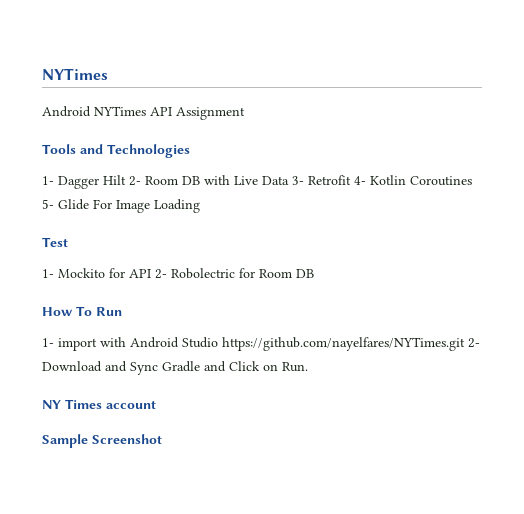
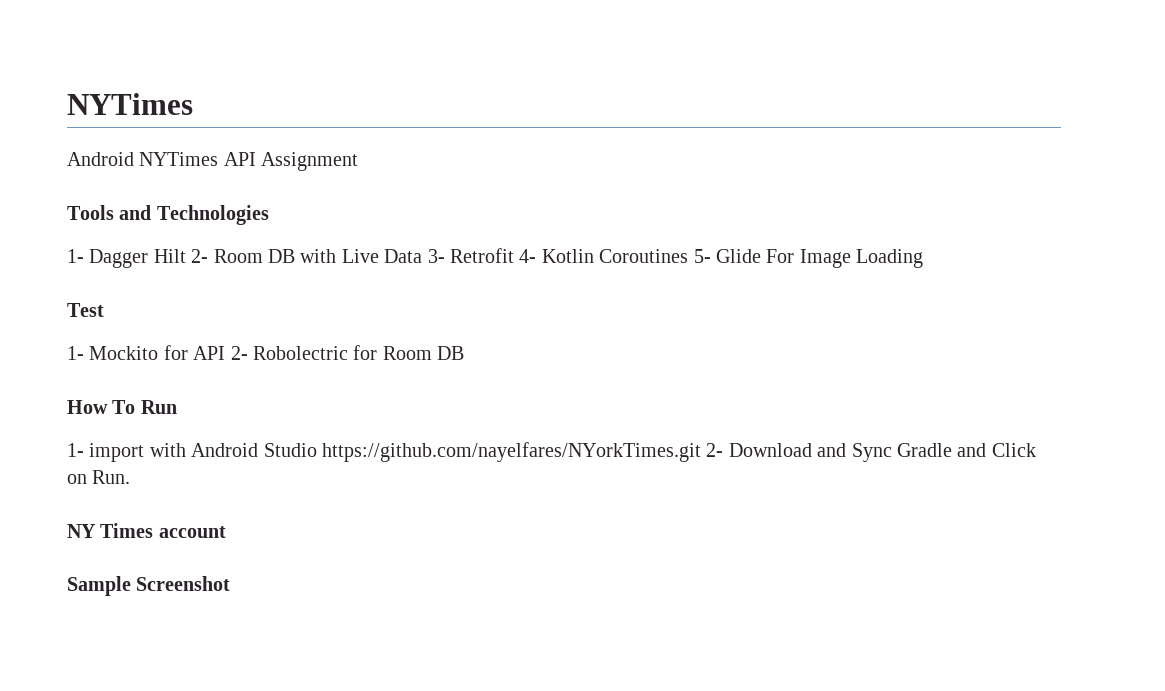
[222,337,465,351] https://github.com/nayelfares/NYTimes.git -> [322,442,701,462] https://github.com/nayelfares/NYorkTimes.git

